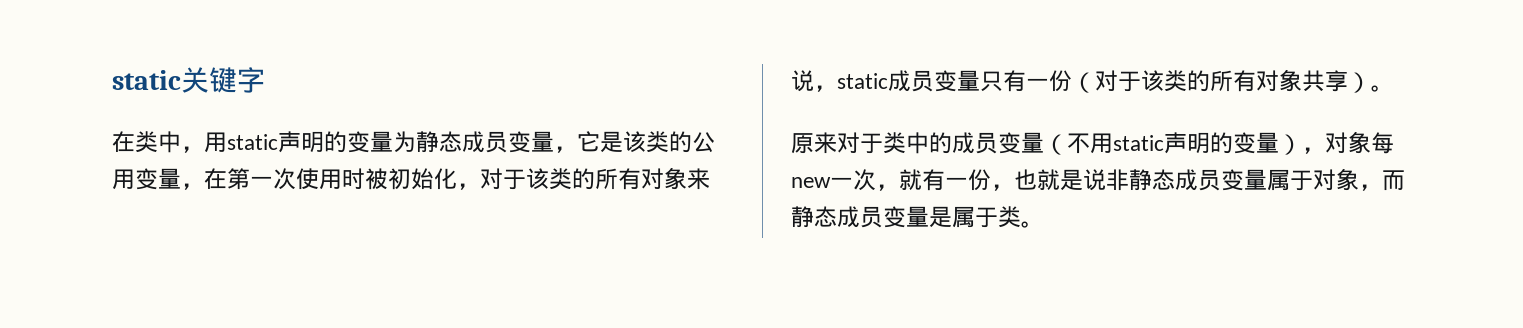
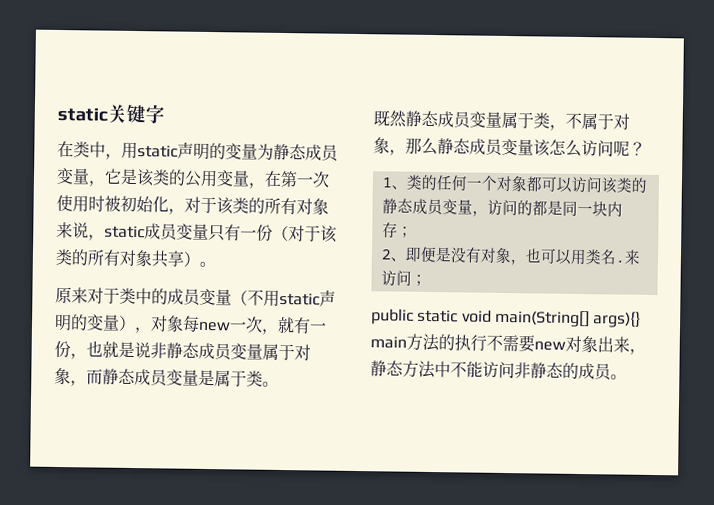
(1044, 224) none -> [373,110,630,131] [373,137,646,158] [381,174,648,194] [381,198,623,217] [381,222,413,238] [380,246,641,266] [380,270,427,287] [371,308,642,328] [370,333,646,355] [370,360,627,381] // 既然静态成员变量属于类，不属于对象，那么静态成员变量该怎么访问呢？ // 1、类的任何一个对象都可以访问该类的静态成员变量，访问的都是同一块内存； // 2、即便是没有对象，也可以用类名.来访问； // public static void main(String[] args){} main方法的执行不需要new对象出来，静态方法中不能访问非静态的成员。

